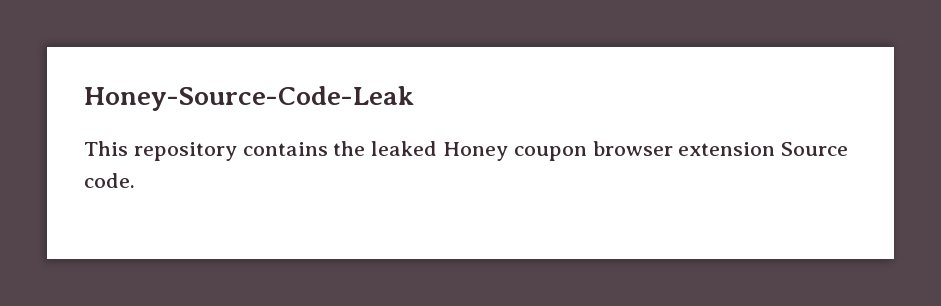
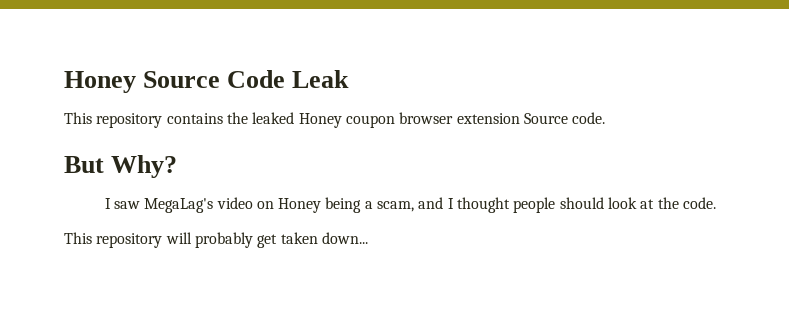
[84,86,414,111] Honey-Source-Code-Leak -> [64,70,350,93] Honey Source Code Leak
(135, 180) none -> [64,155,178,178] [104,197,717,213] [64,232,368,248] // But Why? // I saw MegaLag's video on Honey being a scam, and I thought people should look at the code. // This repository will probably get taken down...

